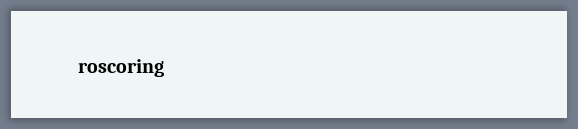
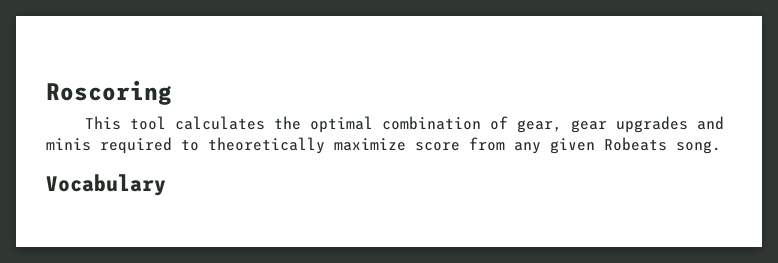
[78,59,164,77] roscoring -> [46,80,172,105] [85,116,725,133] [46,137,721,154] [46,174,166,196] Roscoring // This tool calculates the optimal combination of gear, gear upgrades and minis required to theoretically maximize score from any given Robeats song. // Vocabulary

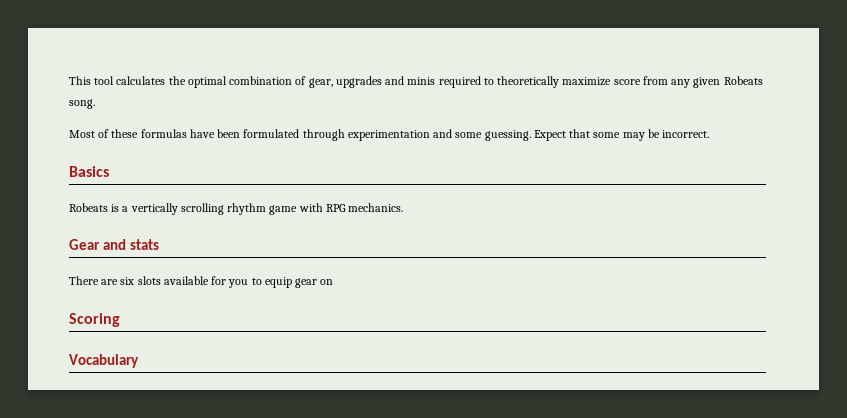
[46,80,172,105] Roscoring // -> (69, 80) none
[571,120,608,133] gear -> (333, 83) none
(721, 147) none -> [69,129,710,141] [69,166,109,177] [69,203,404,215] [69,239,159,250] [69,276,334,288] [69,313,120,327] // Most of these formulas have been formulated through experimentation and some guessing. Expect that some may be incorrect. // Basics // Robeats is a vertically scrolling rhythm game with RPG mechanics. // Gear and stats // There are six slots available for you to equip gear on // Scoring

